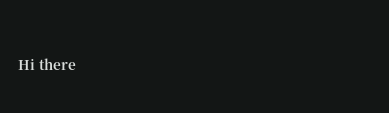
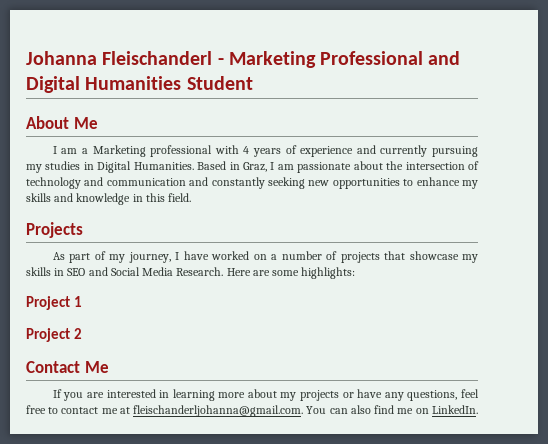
[18,58,76,70] Hi there -> [26,51,461,68] [26,76,253,93] [26,116,98,129] [52,145,479,157] [26,161,479,173] [26,177,478,189] [26,193,192,205] [26,222,83,238] [52,251,479,263] [26,267,356,279] [26,296,82,310] [26,328,82,342] [26,361,109,373] [52,389,480,401] [26,405,478,417] Johanna Fleischanderl - Marketing Professional and Digital Humanities Student // About Me // I am a Marketing professional with 4 years of experience and currently pursuing my studies in Digital Humanities. Based in Graz, I am passionate about the intersection of technology and communication and constantly seeking new opportunities to enhance my skills and knowledge in this field. // Projects // As part of my journey, I have worked on a number of projects that showcase my skills in SEO and Social Media Research. Here are some highlights: // Project 1 // Project 2 // Contact Me // If you are interested in learning more about my projects or have any questions, feel free to contact me at fleischanderljohanna@gmail.com. You can also find me on LinkedIn.

